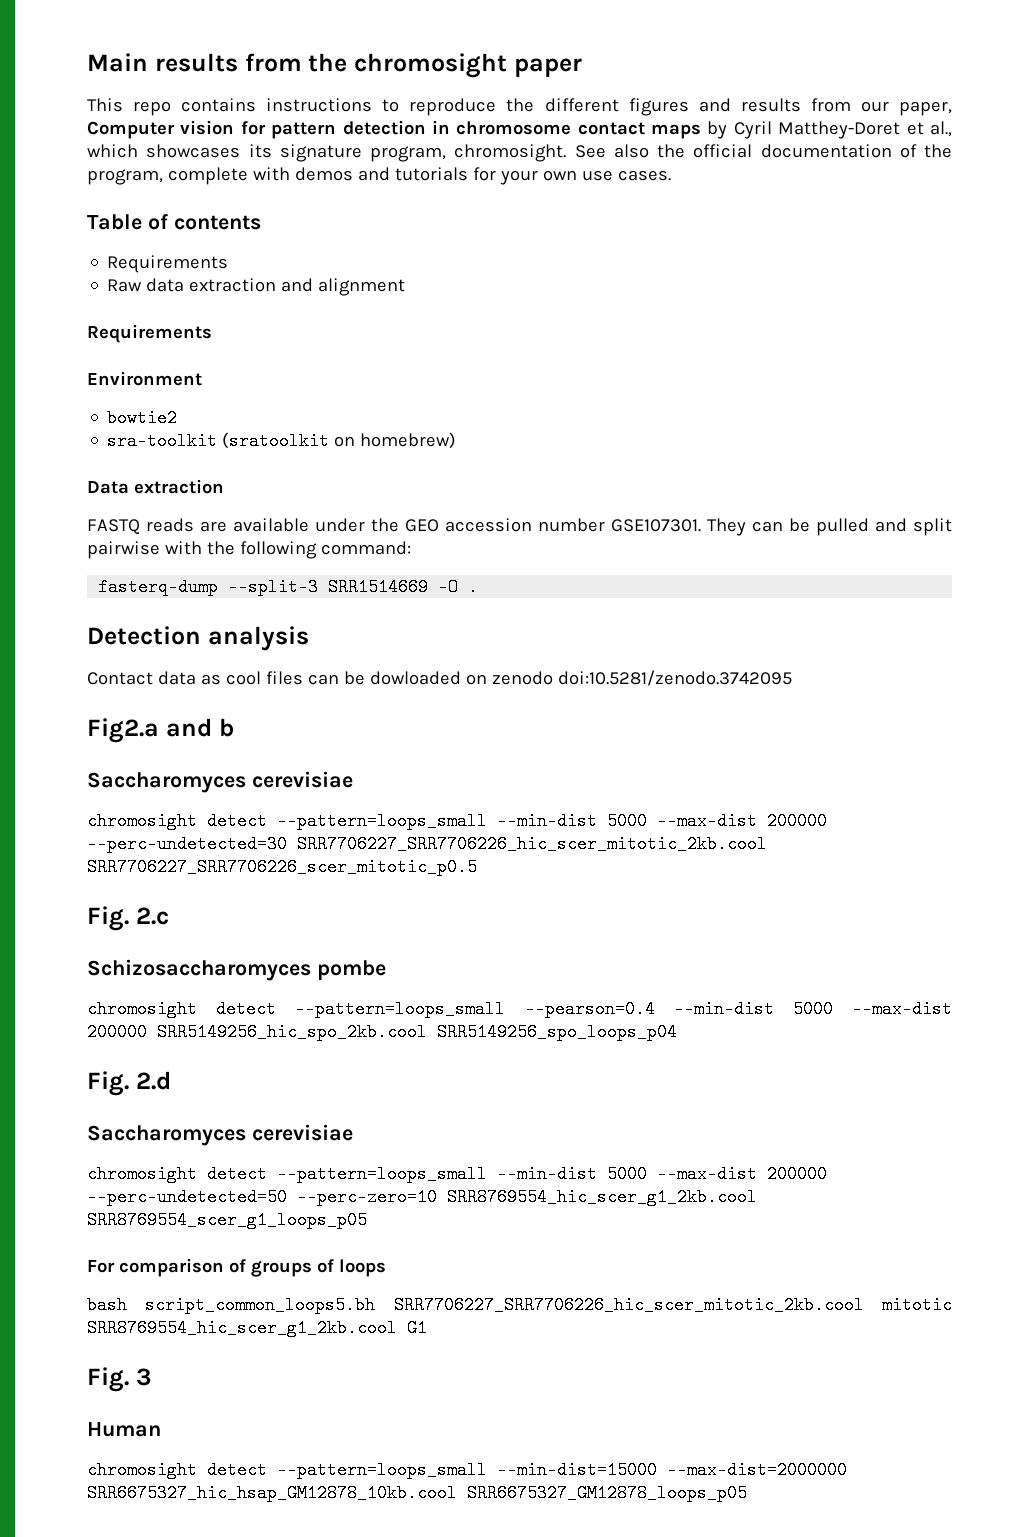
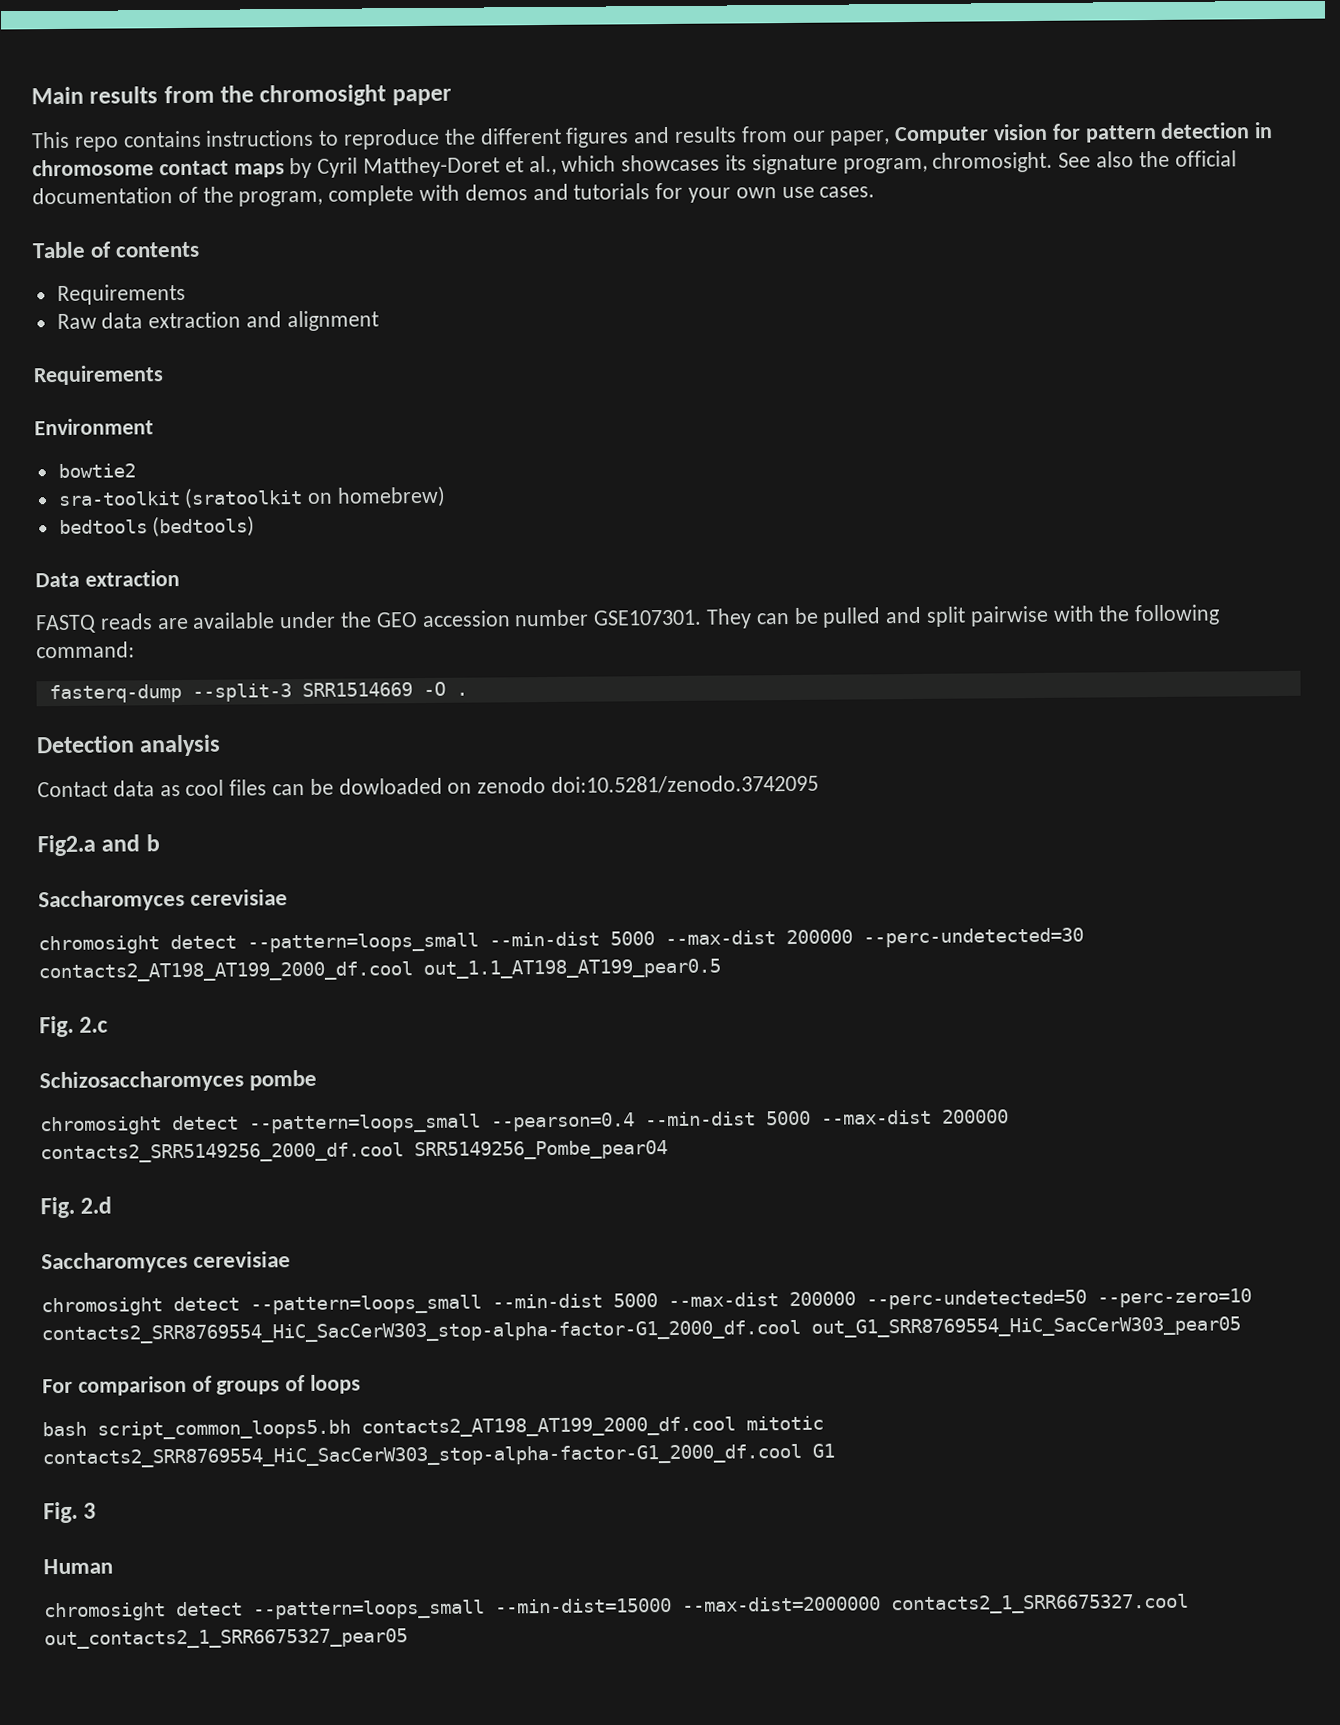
(457, 440) none -> [58,515,256,538] // bedtools (bedtools)
[297,835,767,853] [87,858,477,876] SRR7706227_SRR7706226_hic_scer_mitotic_2kb.cool SRR7706227_SRR7706226_scer_mitotic_p0.5 -> [38,958,721,983] contacts2_AT198_AT199_2000_df.cool out_1.1_AT198_AT199_pear0.5
[157,1023,677,1041] SRR5149256_hic_spo_2kb.cool SRR5149256_spo_loops_p04 -> [40,1140,668,1164] contacts2_SRR5149256_2000_df.cool SRR5149256_Pombe_pear04
[447,1188,757,1206] [87,1211,367,1229] SRR8769554_hic_scer_g1_2kb.cool SRR8769554_scer_g1_loops_p05 -> [41,1316,1241,1345] contacts2_SRR8769554_HiC_SacCerW303_stop-alpha-factor-G1_2000_df.cool out_G1_SRR8769554_HiC_SacCerW303_pear05
[393,1296,952,1314] [87,1319,397,1337] SRR7706227_SRR7706226_hic_scer_mitotic_2kb.cool mitotic SRR8769554_hic_scer_g1_2kb.cool -> [361,1415,824,1438] [42,1443,802,1469] contacts2_AT198_AT199_2000_df.cool mitotic contacts2_SRR8769554_HiC_SacCerW303_stop-alpha-factor-G1_2000_df.cool
[87,1484,747,1502] SRR6675327_hic_hsap_GM12878_10kb.cool SRR6675327_GM12878_loops_p05 -> [891,1593,1189,1615] [44,1628,408,1650] contacts2_1_SRR6675327.cool out_contacts2_1_SRR6675327_pear05

